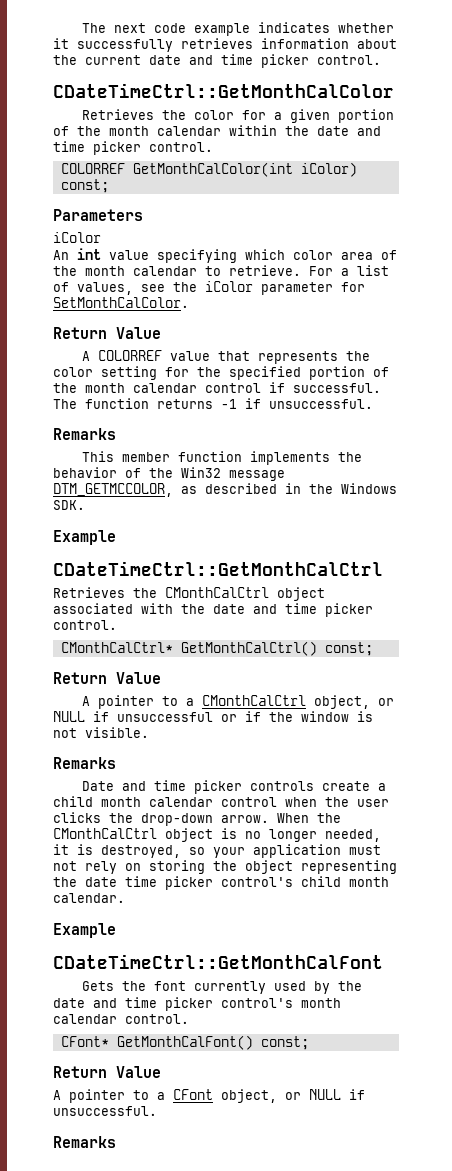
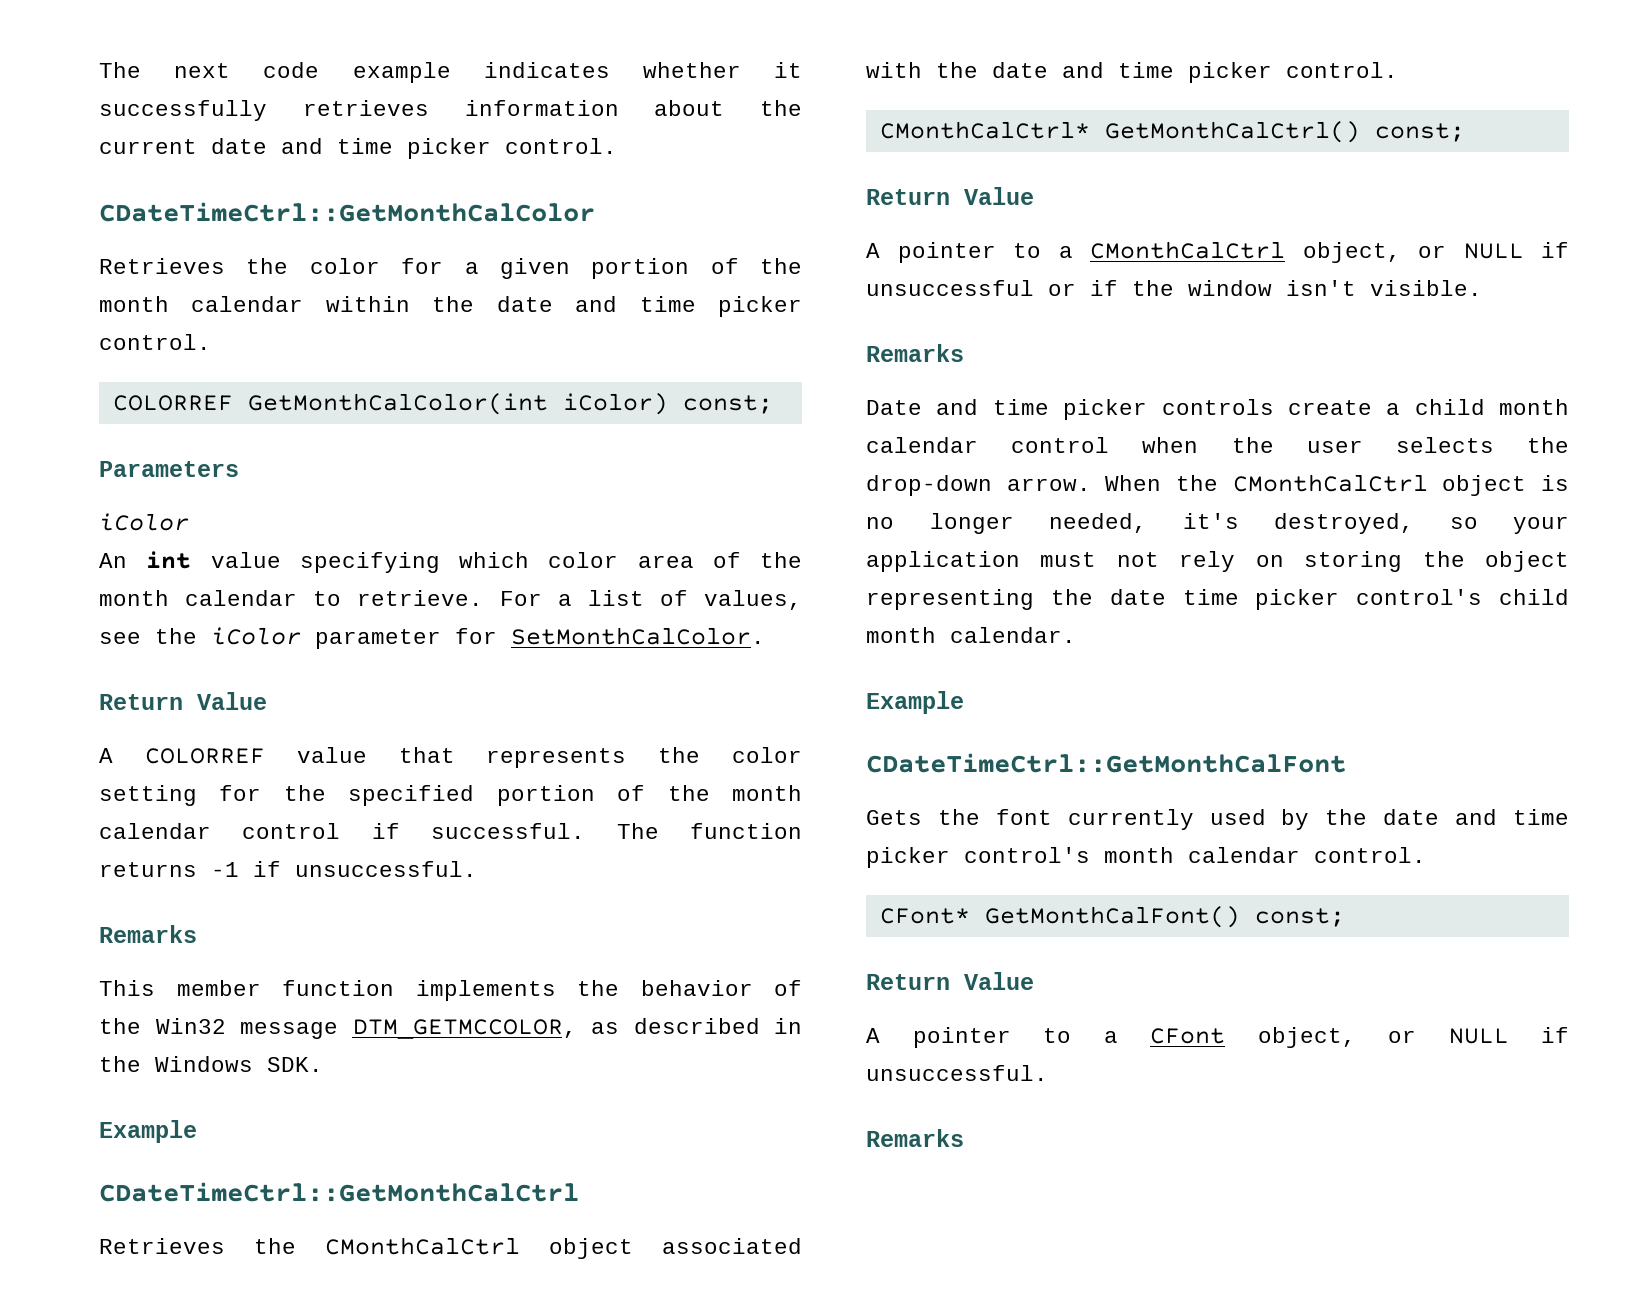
[357,711,373,722] [53,728,77,738] is not -> [1286,280,1356,296] isn't
[53,812,101,823] clicks -> [1395,437,1494,453] selects
[53,844,93,855] it is -> [1182,513,1239,529] it's

